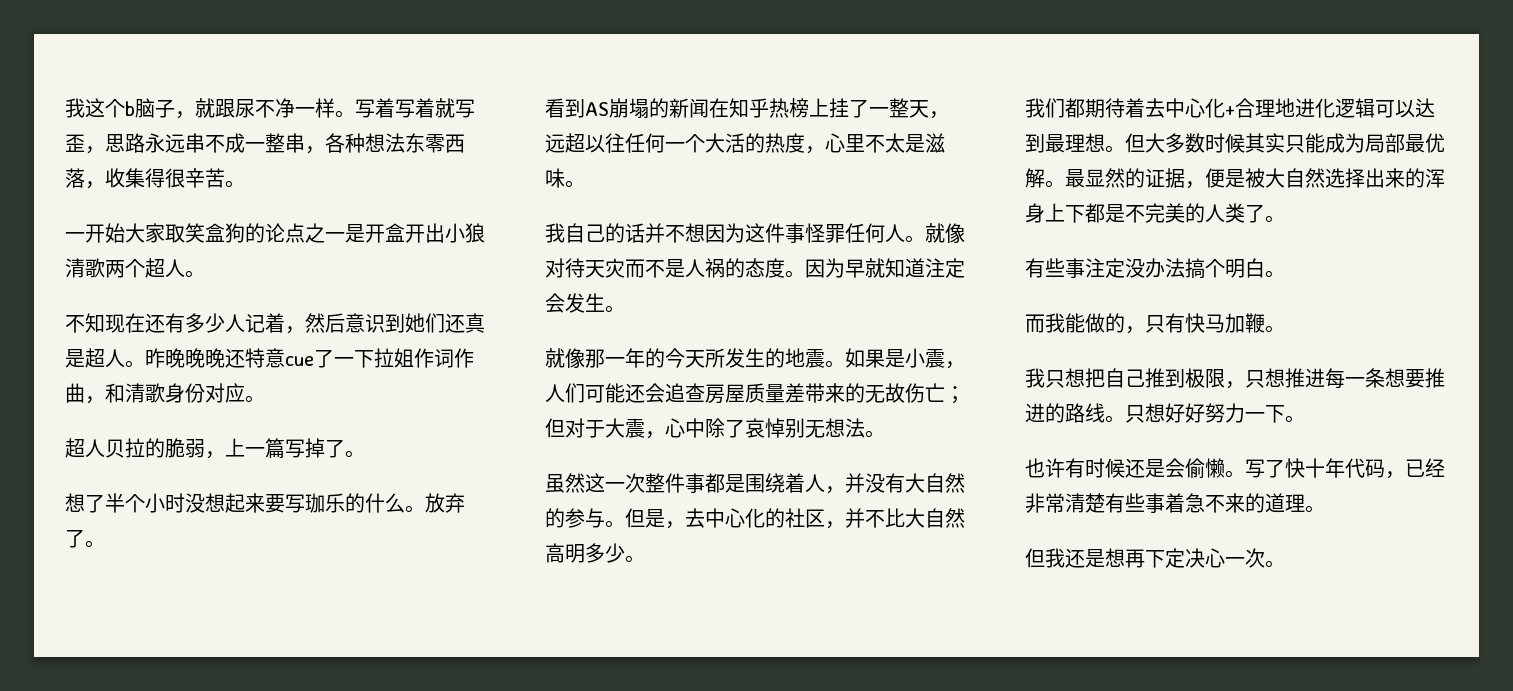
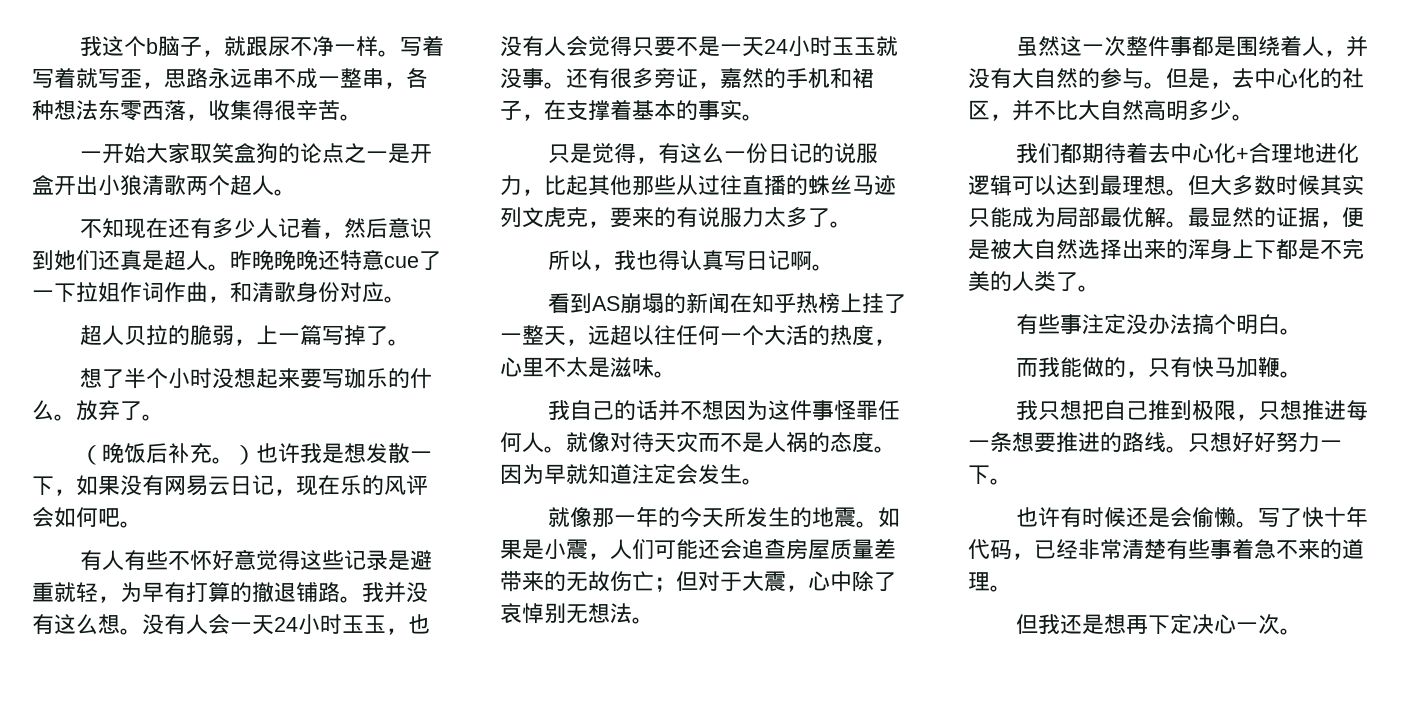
(105, 544) none -> [80,443,433,465] [32,475,428,496] [32,507,142,528] [80,549,433,571] [32,581,428,603] [32,614,430,635] [500,36,898,57] [500,67,874,89] [500,100,764,121] [548,143,879,164] [500,175,896,196] [500,207,852,228] [548,250,835,271] // （晚饭后补充。）也许我是想发散一下，如果没有网易云日记，现在乐的风评会如何吧。 // 有人有些不怀好意觉得这些记录是避重就轻，为早有打算的撤退铺路。我并没有这么想。没有人会一天24小时玉玉，也没有人会觉得只要不是一天24小时玉玉就没事。还有很多旁证，嘉然的手机和裙子，在支撑着基本的事实。 // 只是觉得，有这么一份日记的说服力，比起其他那些从过往直播的蛛丝马迹列文虎克，要来的有说服力太多了。 // 所以，我也得认真写日记啊。

